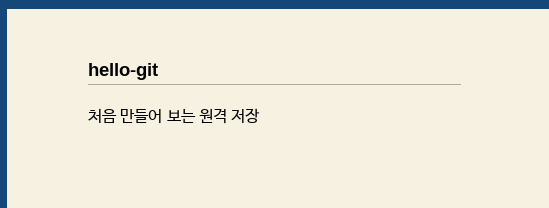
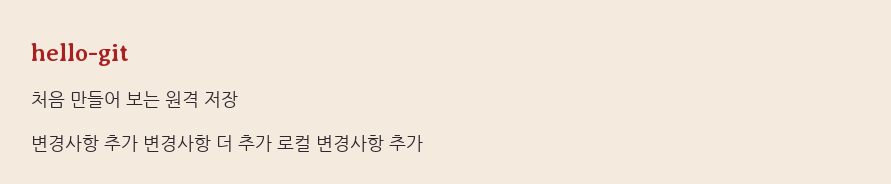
(261, 115) none -> [31,135,423,152] // 변경사항 추가 변경사항 더 추가 로컬 변경사항 추가

